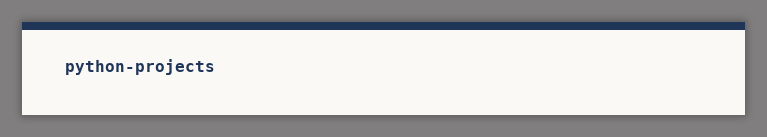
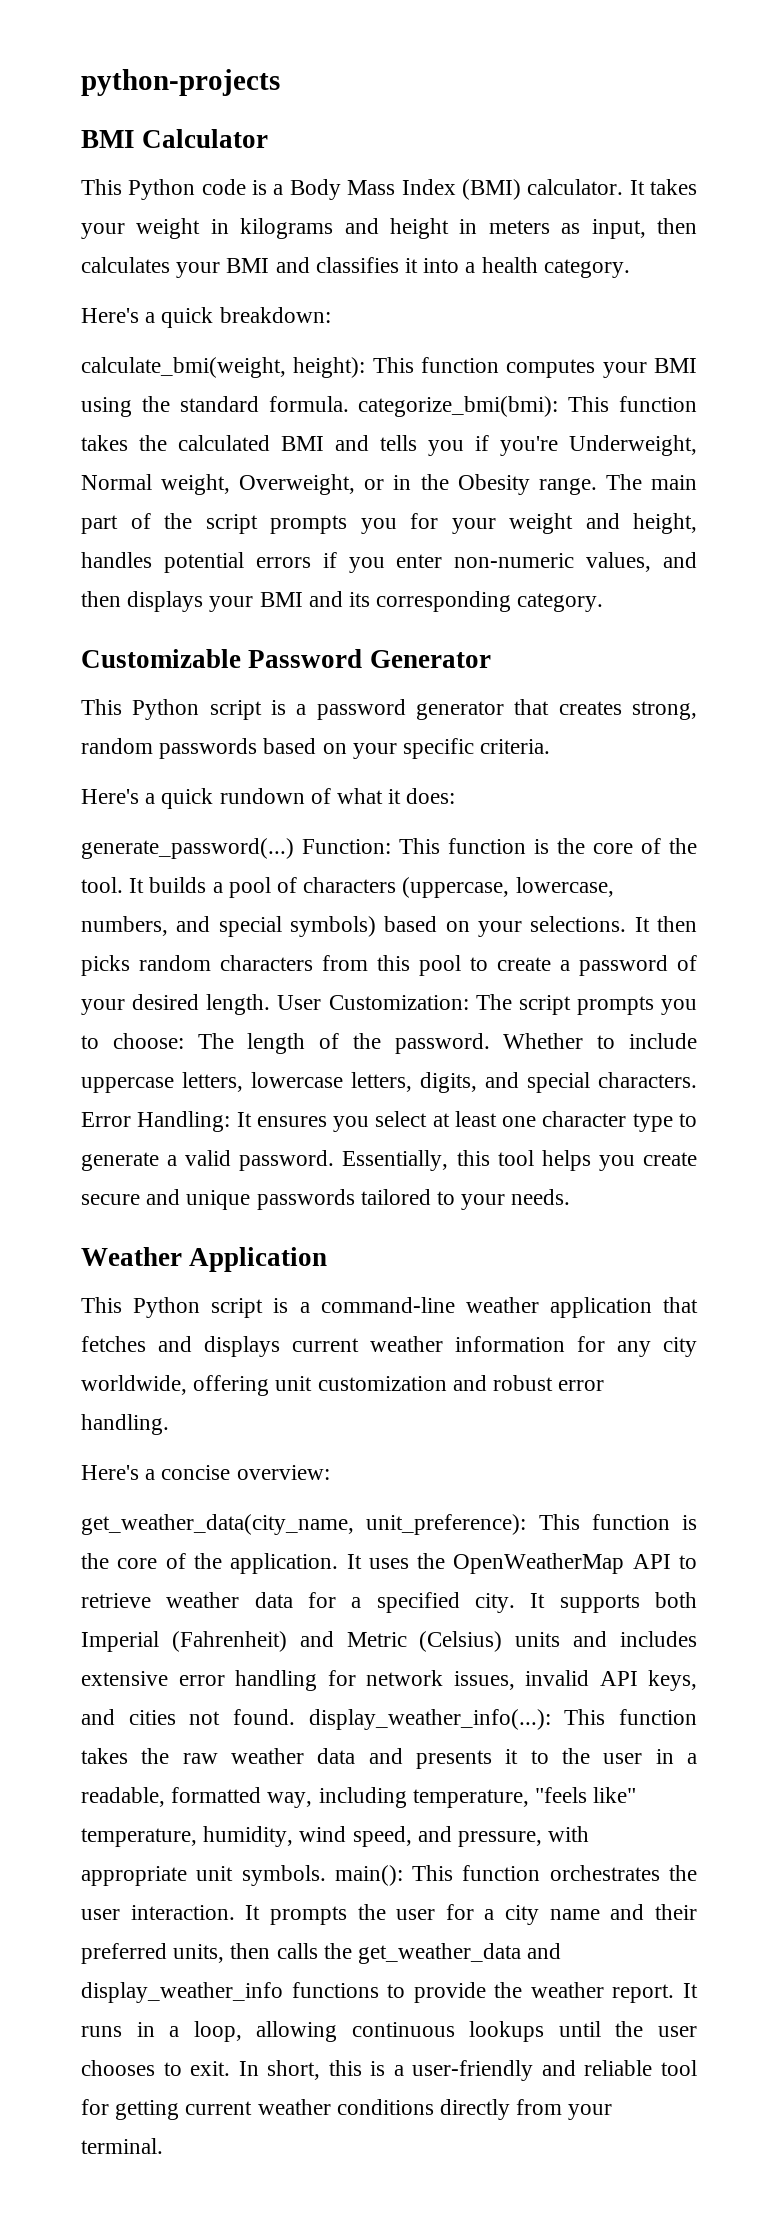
(215, 67) none -> [81,129,269,148] [81,179,697,200] [81,218,697,239] [81,257,630,278] [81,307,331,328] [81,357,697,378] [81,396,697,417] [81,435,697,456] [81,474,697,495] [81,513,697,534] [81,552,697,573] [81,591,604,612] [81,649,491,668] [81,699,697,720] [81,738,551,759] [81,788,456,809] [81,838,697,859] [81,877,614,898] [81,916,697,937] [81,955,697,976] [81,994,697,1015] [81,1033,697,1054] [81,1072,697,1093] [81,1111,697,1132] [81,1150,697,1171] [81,1189,571,1210] [81,1247,328,1272] [81,1297,698,1318] [81,1336,697,1357] [81,1375,605,1396] [81,1414,169,1435] [81,1465,330,1480] [81,1514,697,1535] [81,1553,697,1574] [81,1592,697,1613] [81,1631,697,1652] [81,1670,697,1691] [81,1709,697,1730] [81,1748,697,1769] [81,1787,637,1808] [81,1826,590,1847] [81,1865,697,1886] [81,1904,697,1925] [81,1943,562,1964] [81,1982,698,2003] [81,2021,697,2042] [81,2060,697,2081] [81,2099,613,2120] [81,2138,163,2154] // BMI Calculator // This Python code is a Body Mass Index (BMI) calculator. It takes your weight in kilograms and height in meters as input, then calculates your BMI and classifies it into a health category. // Here's a quick breakdown: // calculate_bmi(weight, height): This function computes your BMI using the standard formula. categorize_bmi(bmi): This function takes the calculated BMI and tells you if you're Underweight, Normal weight, Overweight, or in the Obesity range. The main part of the script prompts you for your weight and height, handles potential errors if you enter non-numeric values, and then displays your BMI and its corresponding category. // Customizable Password Generator // This Python script is a password generator that creates strong, random passwords based on your specific criteria. // Here's a quick rundown of what it does: // generate_password(...) Function: This function is the core of the tool. It builds a pool of characters (uppercase, lowercase, numbers, and special symbols) based on your selections. It then picks random characters from this pool to create a password of your desired length. User Customization: The script prompts you to choose: The length of the password. Whether to include uppercase letters, lowercase letters, digits, and special characters. Error Handling: It ensures you select at least one character type to generate a valid password. Essentially, this tool helps you create secure and unique passwords tailored to your needs. // Weather Application // This Python script is a command-line weather application that fetches and displays current weather information for any city worldwide, offering unit customization and robust error handling. // Here's a concise overview: // get_weather_data(city_name, unit_preference): This function is the core of the application. It uses the OpenWeatherMap API to retrieve weather data for a specified city. It supports both Imperial (Fahrenheit) and Metric (Celsius) units and includes extensive error handling for network issues, invalid API keys, and cities not found. display_weather_info(...): This function takes the raw weather data and presents it to the user in a readable, formatted way, including temperature, "feels like" temperature, humidity, wind speed, and pressure, with appropriate unit symbols. main(): This function orchestrates the user interaction. It prompts the user for a city name and their preferred units, then calls the get_weather_data and display_weather_info functions to provide the weather report. It runs in a loop, allowing continuous lookups until the user chooses to exit. In short, this is a user-friendly and reliable tool for getting current weather conditions directly from your terminal.

